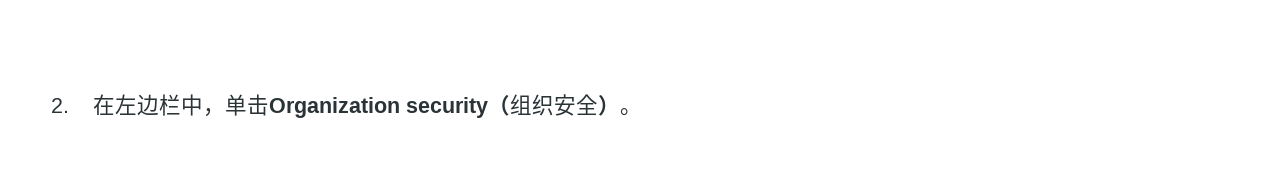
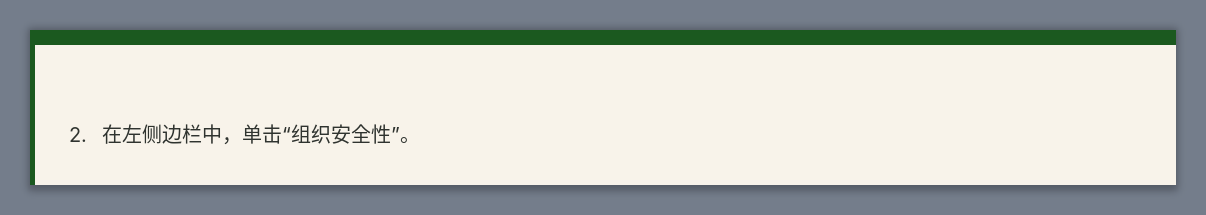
(138, 104) none -> [141,124,162,144] 侧
[269,95,511,118] Organization security（ -> [281,127,291,142] “
[598,95,621,116] ） -> [370,124,400,144] 性”

